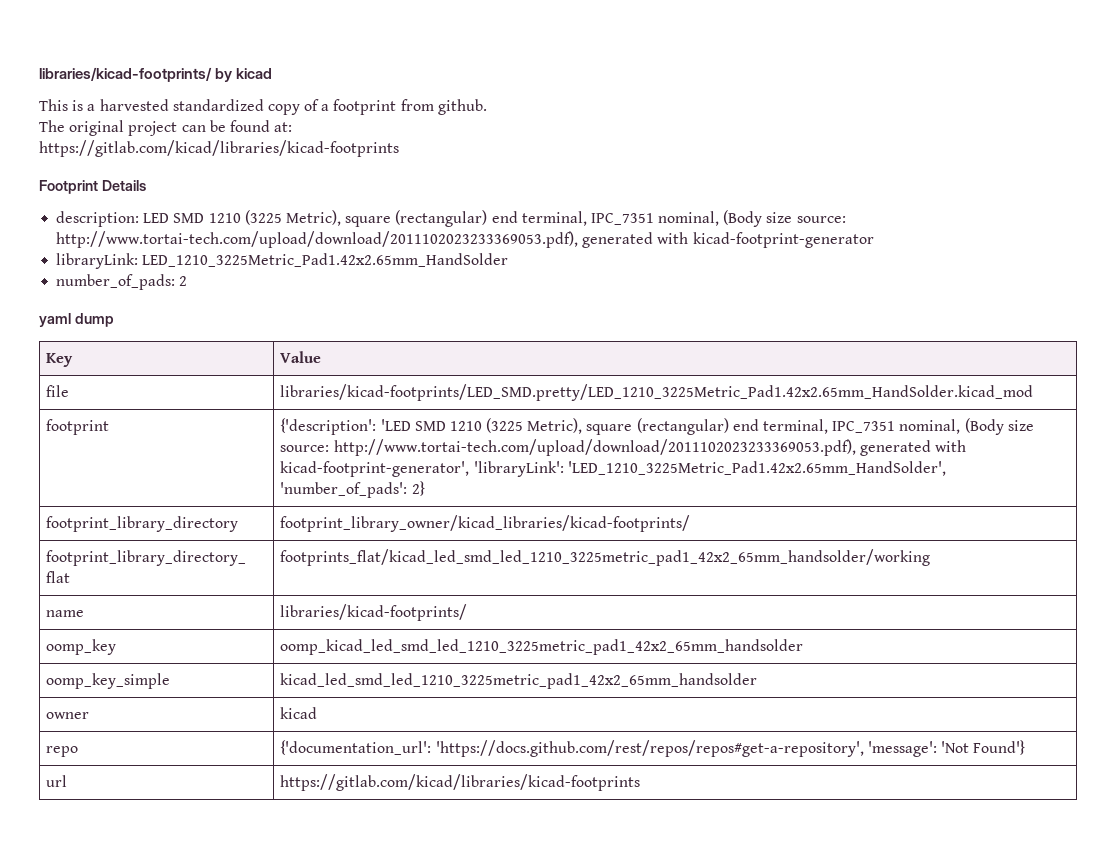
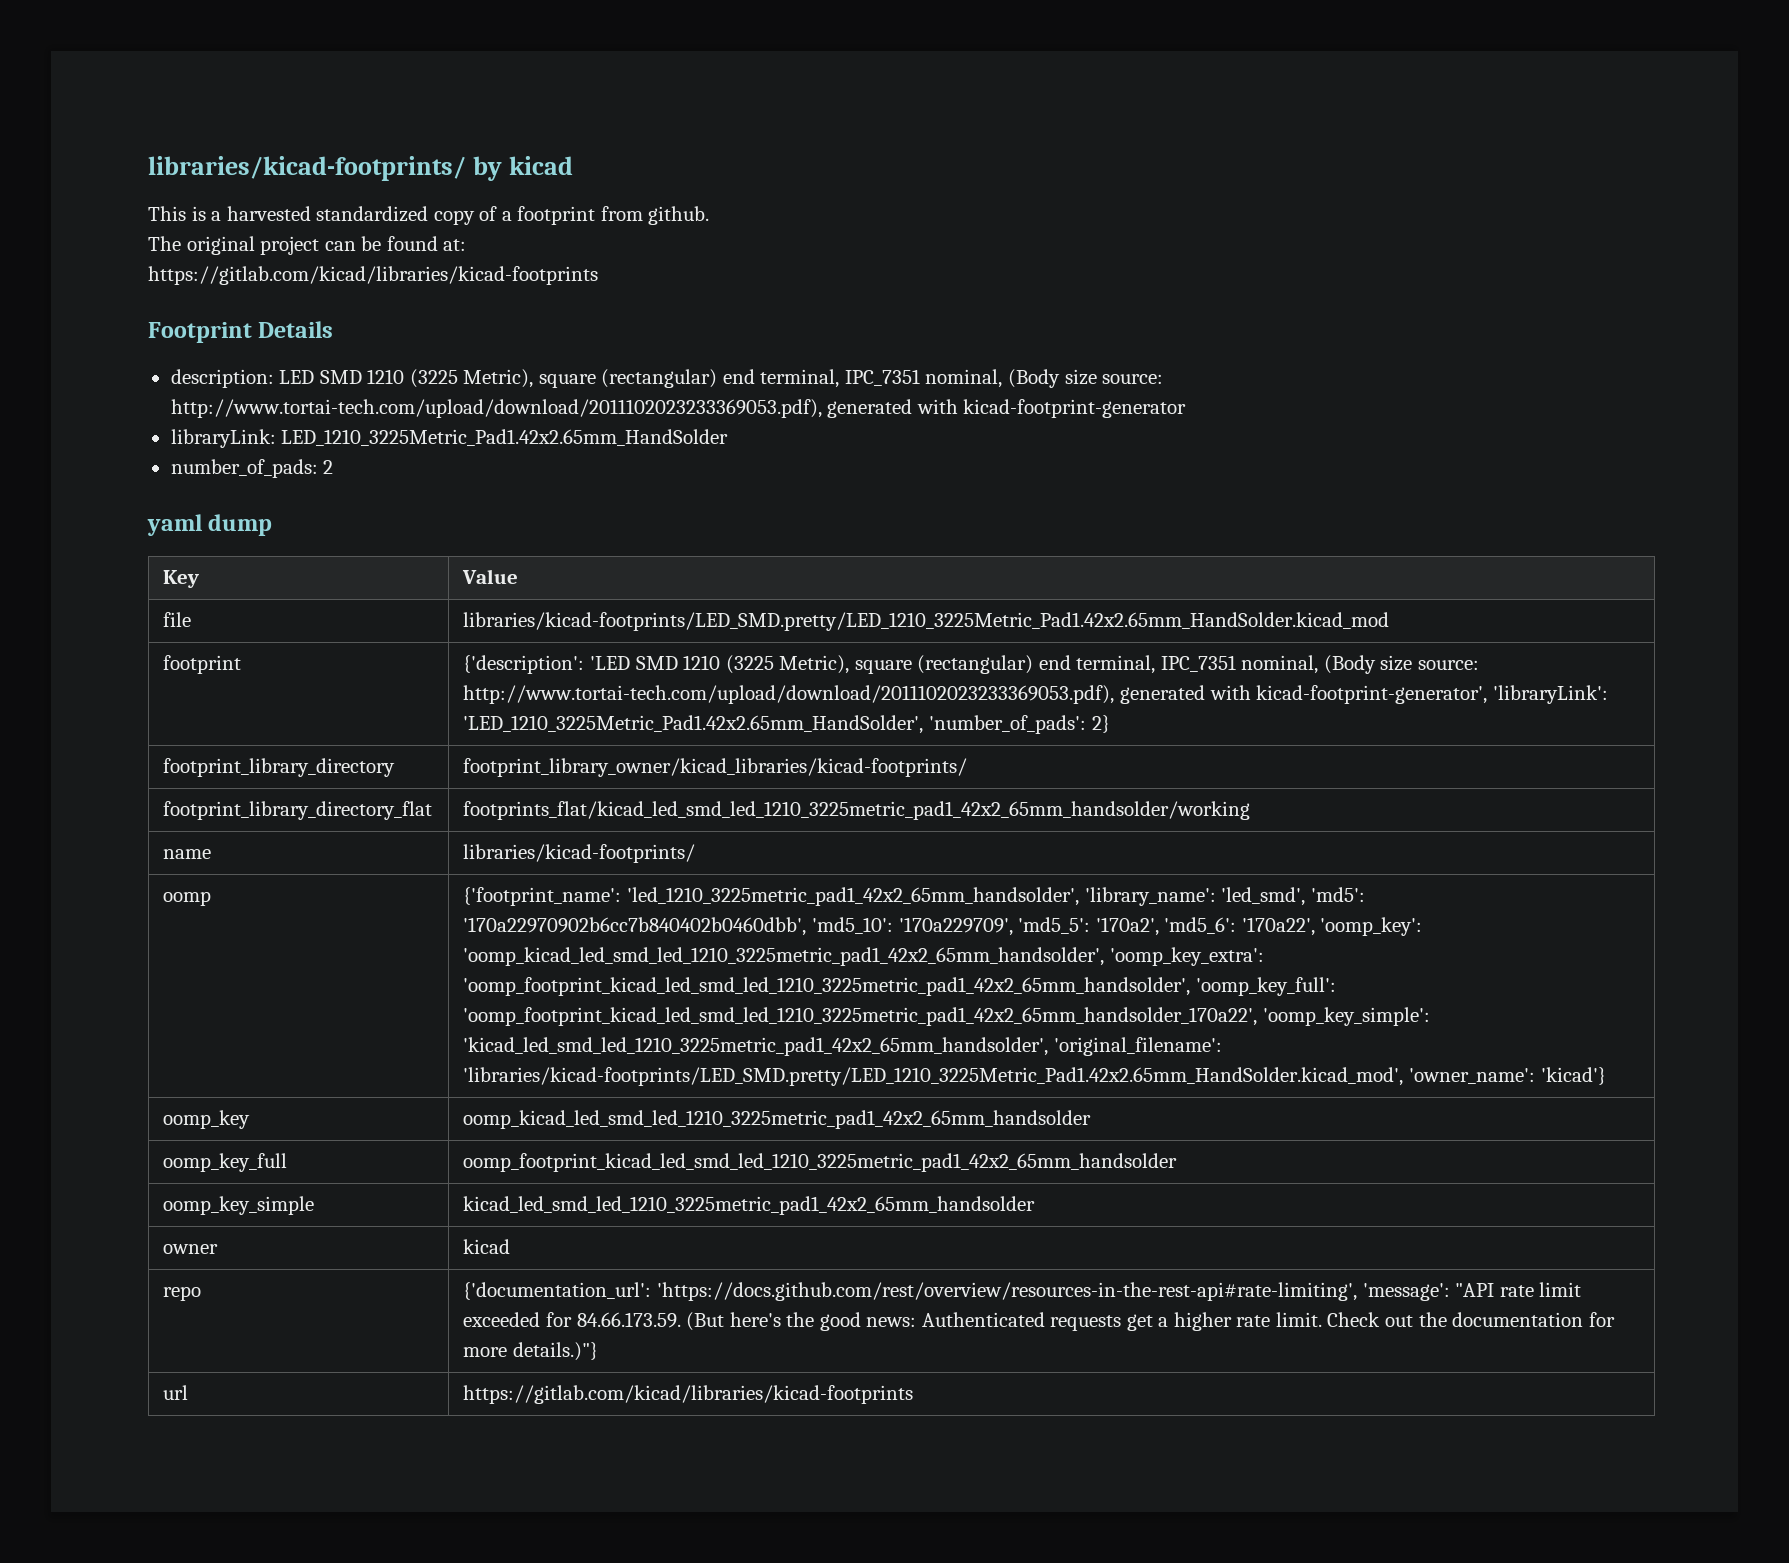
(468, 612) none -> [163,891,212,906] [463,887,1365,906] [463,917,1423,936] [463,947,1264,966] [463,977,1336,996] [463,1007,1430,1026] [463,1037,1222,1056] [463,1067,1606,1086] // oomp | {'footprint_name': 'led_1210_3225metric_pad1_42x2_65mm_handsolder', 'library_name': 'led_smd', 'md5': '170a22970902b6cc7b840402b0460dbb', 'md5_10': '170a229709', 'md5_5': '170a2', 'md5_6': '170a22', 'oomp_key': 'oomp_kicad_led_smd_led_1210_3225metric_pad1_42x2_65mm_handsolder', 'oomp_key_extra': 'oomp_footprint_kicad_led_smd_led_1210_3225metric_pad1_42x2_65mm_handsolder', 'oomp_key_full': 'oomp_footprint_kicad_led_smd_led_1210_3225metric_pad1_42x2_65mm_handsolder_170a22', 'oomp_key_simple': 'kicad_led_smd_led_1210_3225metric_pad1_42x2_65mm_handsolder', 'original_filename': 'libraries/kicad-footprints/LED_SMD.pretty/LED_1210_3225Metric_Pad1.42x2.65mm_HandSolder.kicad_mod', 'owner_name': 'kicad'}
(804, 647) none -> [163,1153,288,1172] [463,1153,1178,1172] // oomp_key_full | oomp_footprint_kicad_led_smd_led_1210_3225metric_pad1_42x2_65mm_handsolder
[435,740,1026,757] 'https://docs.github.com/rest/repos/repos#get-a-repository', 'message': 'Not Found'} -> [656,1282,1582,1301] [463,1312,1615,1331] [463,1342,598,1361] 'https://docs.github.com/rest/overview/resources-in-the-rest-api#rate-limiting', 'message': "API rate limit exceeded for 84.66.173.59. (But here's the good news: Authenticated requests get a higher rate limit. Check out the documentation for more details.)"}

